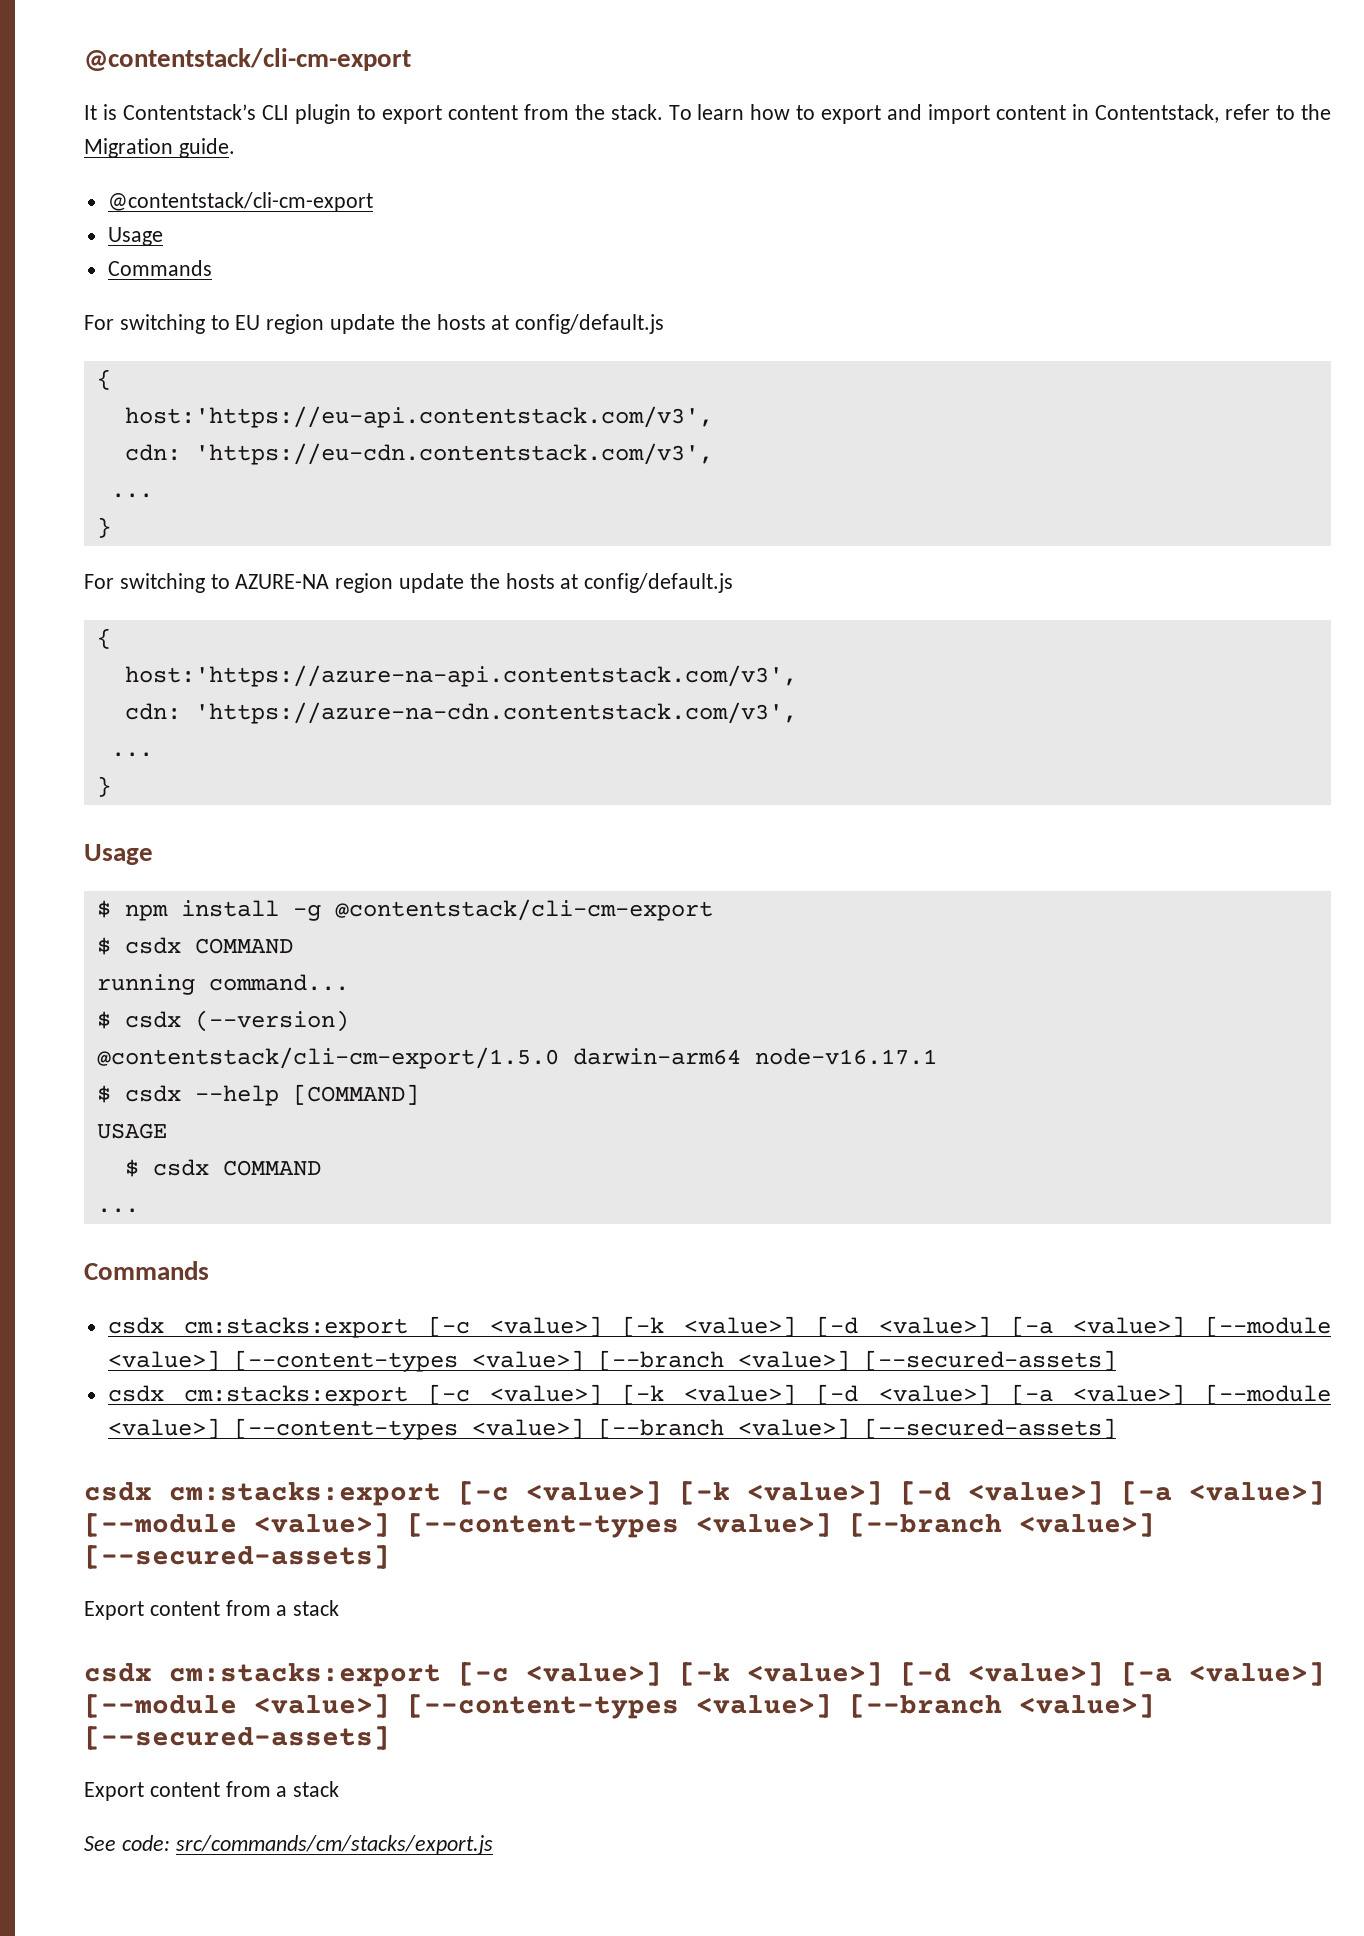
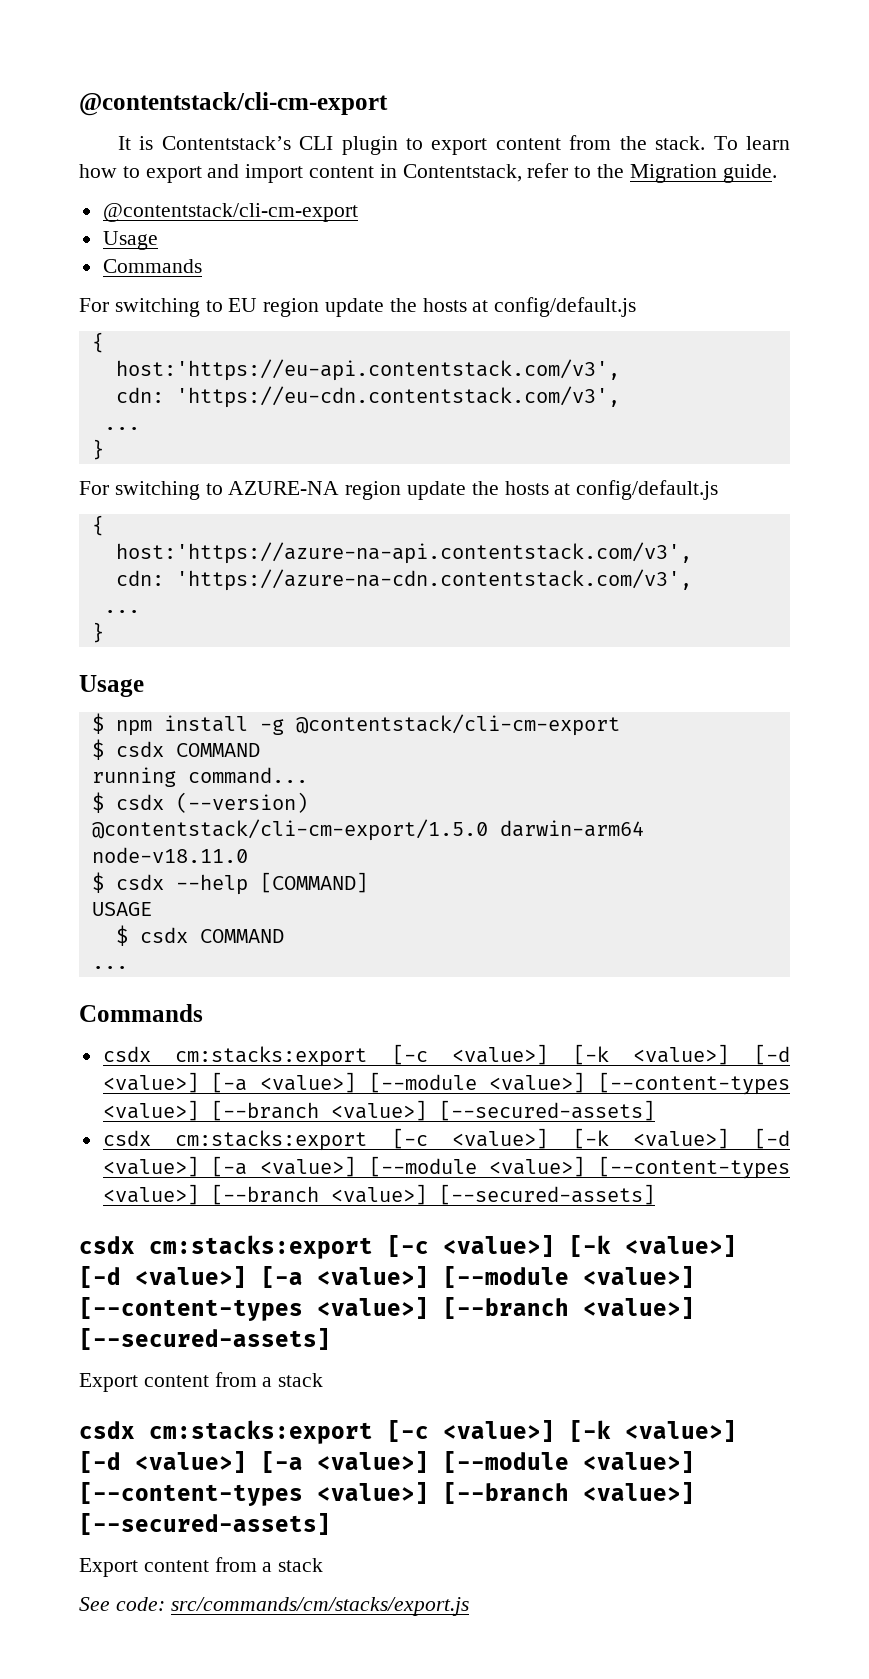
[754,1048,937,1065] node-v16.17.1 -> [91,847,248,863] node-v18.11.0

